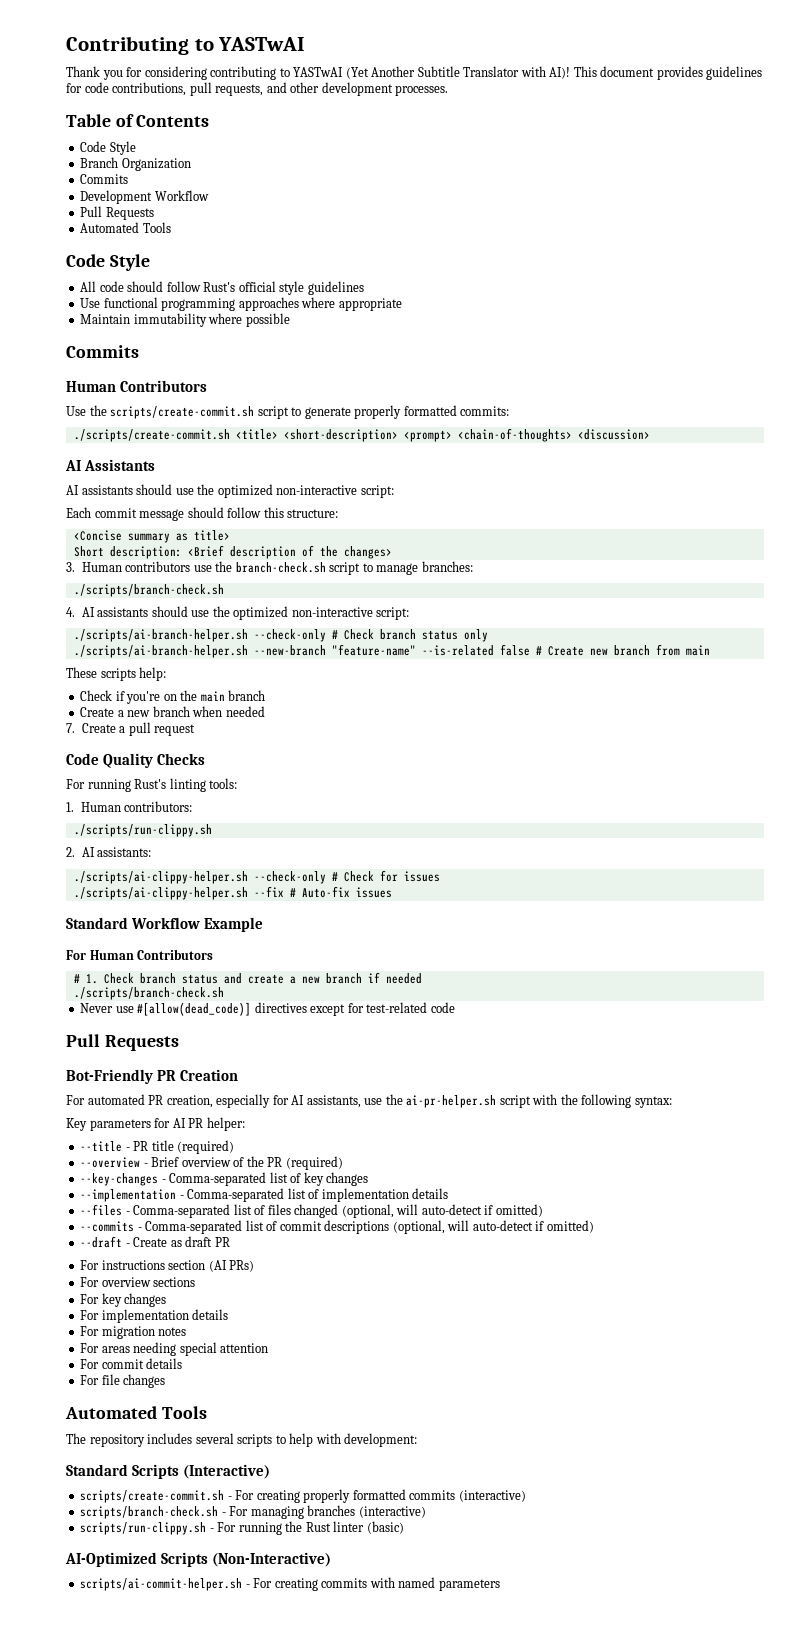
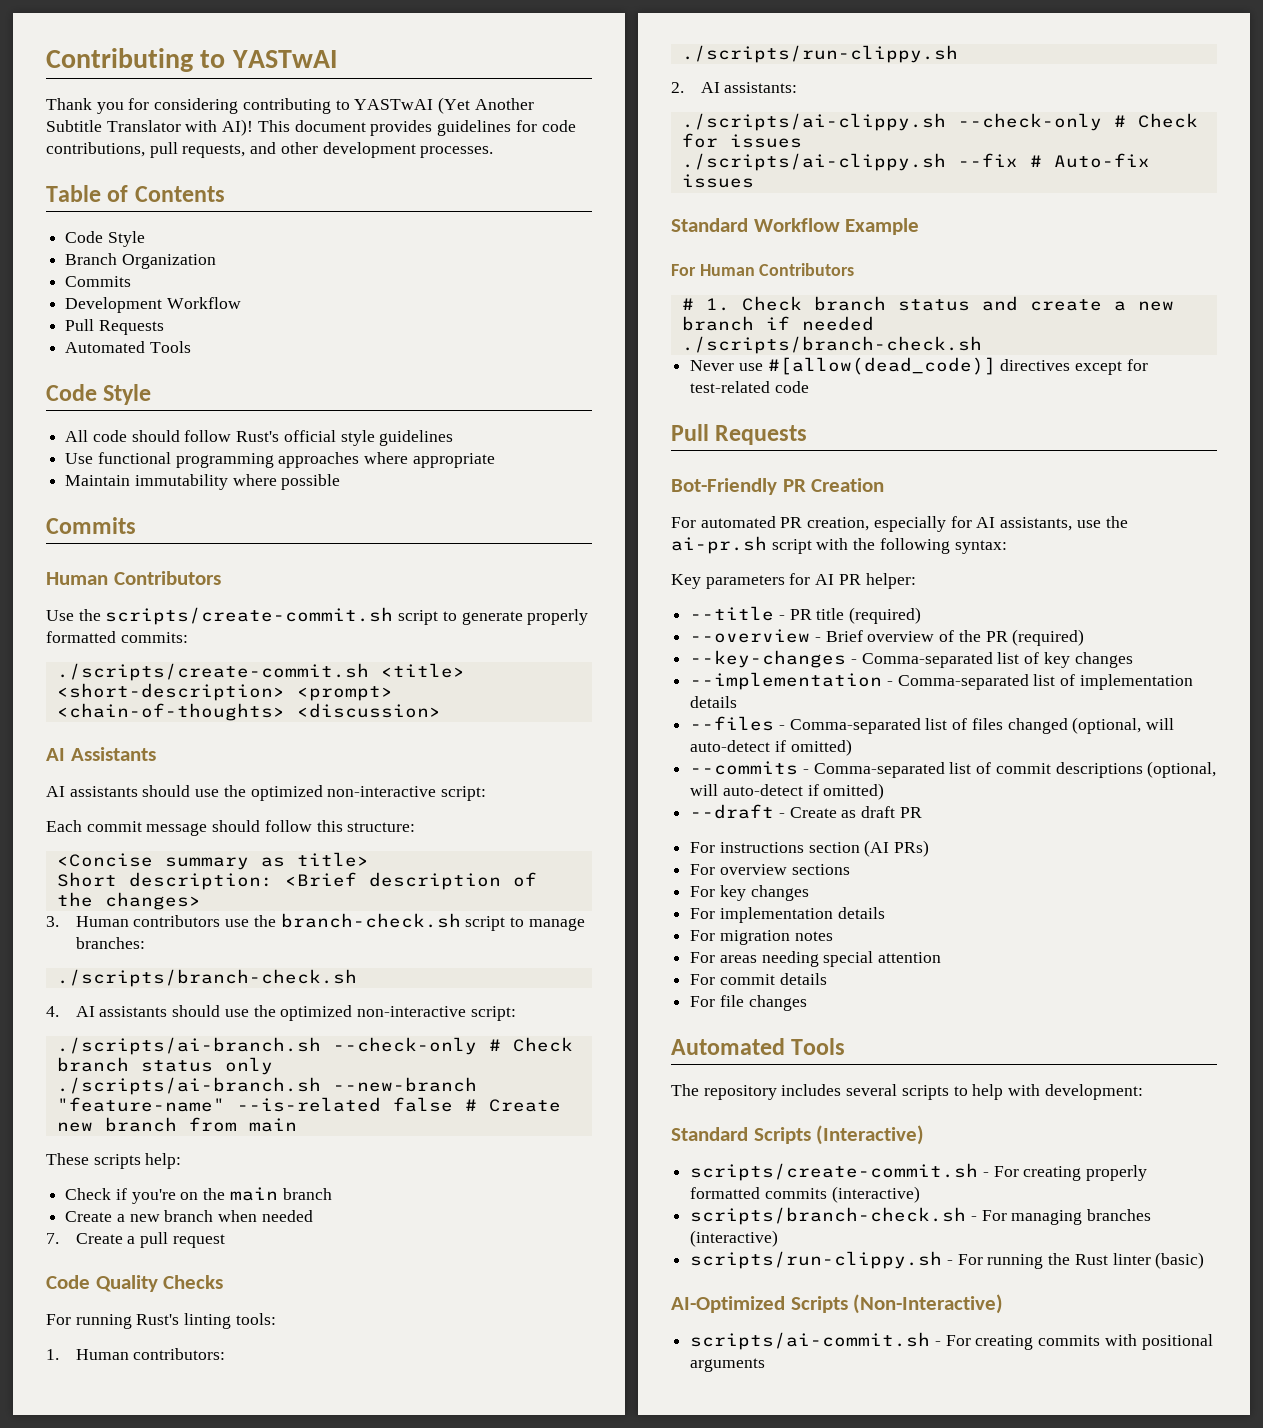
[73,629,248,642] ./scripts/ai-branch-helper.sh -> [56,1037,321,1055] ./scripts/ai-branch.sh
[73,645,248,658] ./scripts/ai-branch-helper.sh -> [56,1077,321,1095] ./scripts/ai-branch.sh
[73,871,248,884] ./scripts/ai-clippy-helper.sh -> [681,113,946,131] ./scripts/ai-clippy.sh
[73,887,248,900] ./scripts/ai-clippy-helper.sh -> [681,153,946,171] ./scripts/ai-clippy.sh
[406,1095,497,1108] ai-pr-helper.sh -> [671,536,767,554] ai-pr.sh
[80,1578,243,1591] scripts/ai-commit-helper.sh -> [690,1332,931,1350] scripts/ai-commit.sh
[398,1577,500,1591] named parameters -> [1141,1334,1213,1350] [690,1358,766,1372] positional arguments

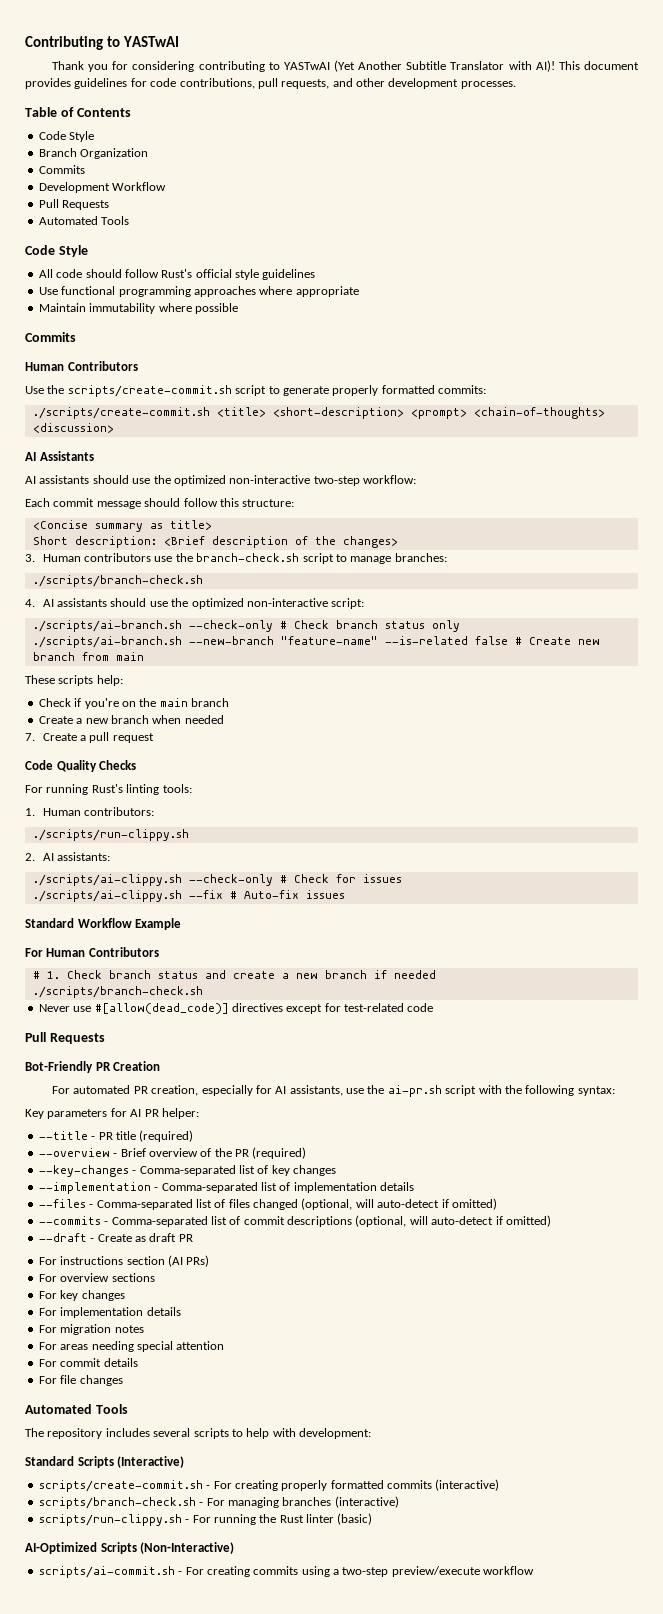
[441,786,487,801] script: -> [313,475,416,486] two-step workflow:
[1104,1334,1213,1350] [690,1358,766,1372] with positional arguments -> [301,1566,535,1577] using a two-step preview/execute workflow

